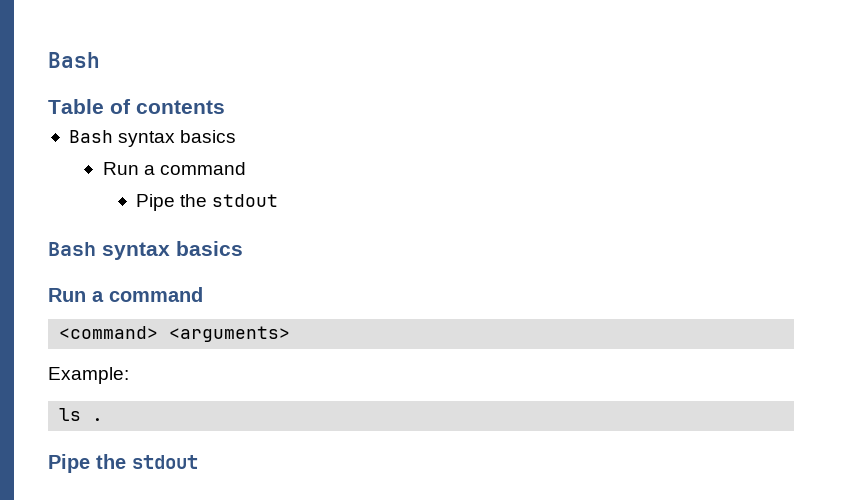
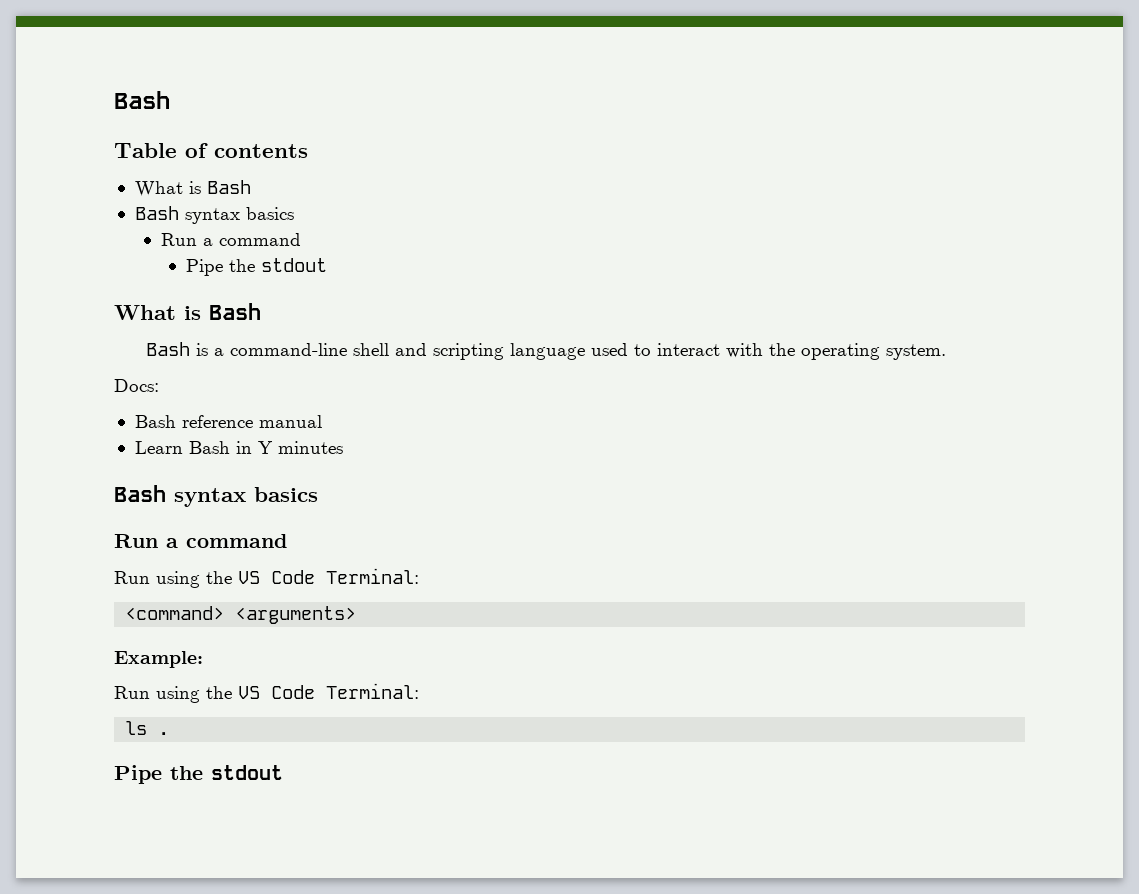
(225, 107) none -> [134,180,251,197] // What is Bash
[48,241,243,260] [48,287,203,302] [59,326,291,342] [48,367,129,384] // Bash syntax basics // Run a command // <command> <arguments> // Example: -> [114,303,261,320] [146,342,947,360] [114,379,159,392] [134,415,322,428] [134,441,343,454] [114,485,318,507] [114,534,287,548] [114,568,419,588] [125,606,357,624] [114,651,203,668] [114,683,419,703] // What is Bash // Bash is a command-line shell and scripting language used to interact with the operating system. // Docs: // Bash reference manual // Learn Bash in Y minutes // Bash syntax basics // Run a command // Run using the VS Code Terminal: // <command> <arguments> // Example: // Run using the VS Code Terminal:

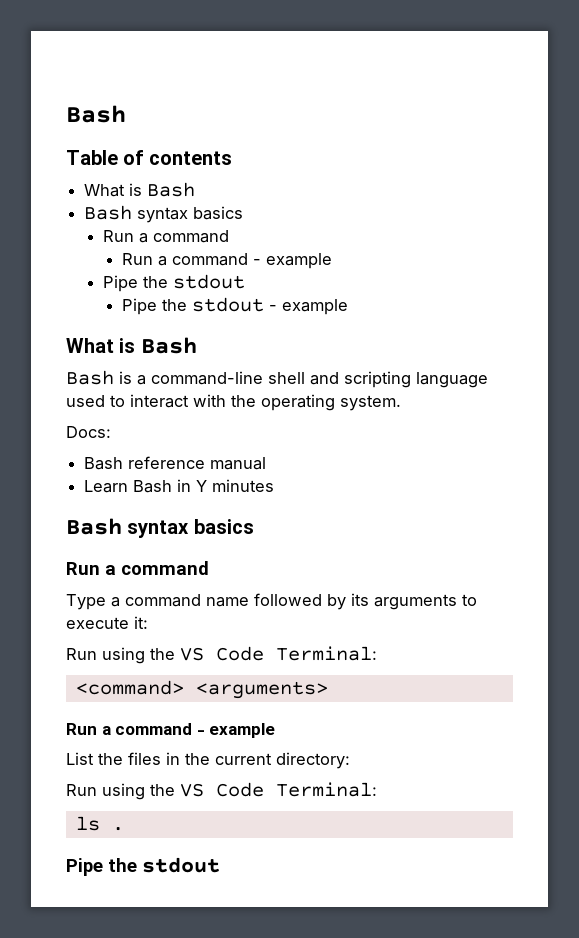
[186,258,328,276] Pipe the stdout -> [121,253,332,269] [102,274,245,292] [121,297,348,315] Run a command - example // Pipe the stdout // Pipe the stdout - example
(287, 541) none -> [66,593,477,610] [66,616,148,629] // Type a command name followed by its arguments to execute it:
[114,651,203,668] Example: -> [66,723,276,738] [66,752,350,769] Run a command - example // List the files in the current directory:

